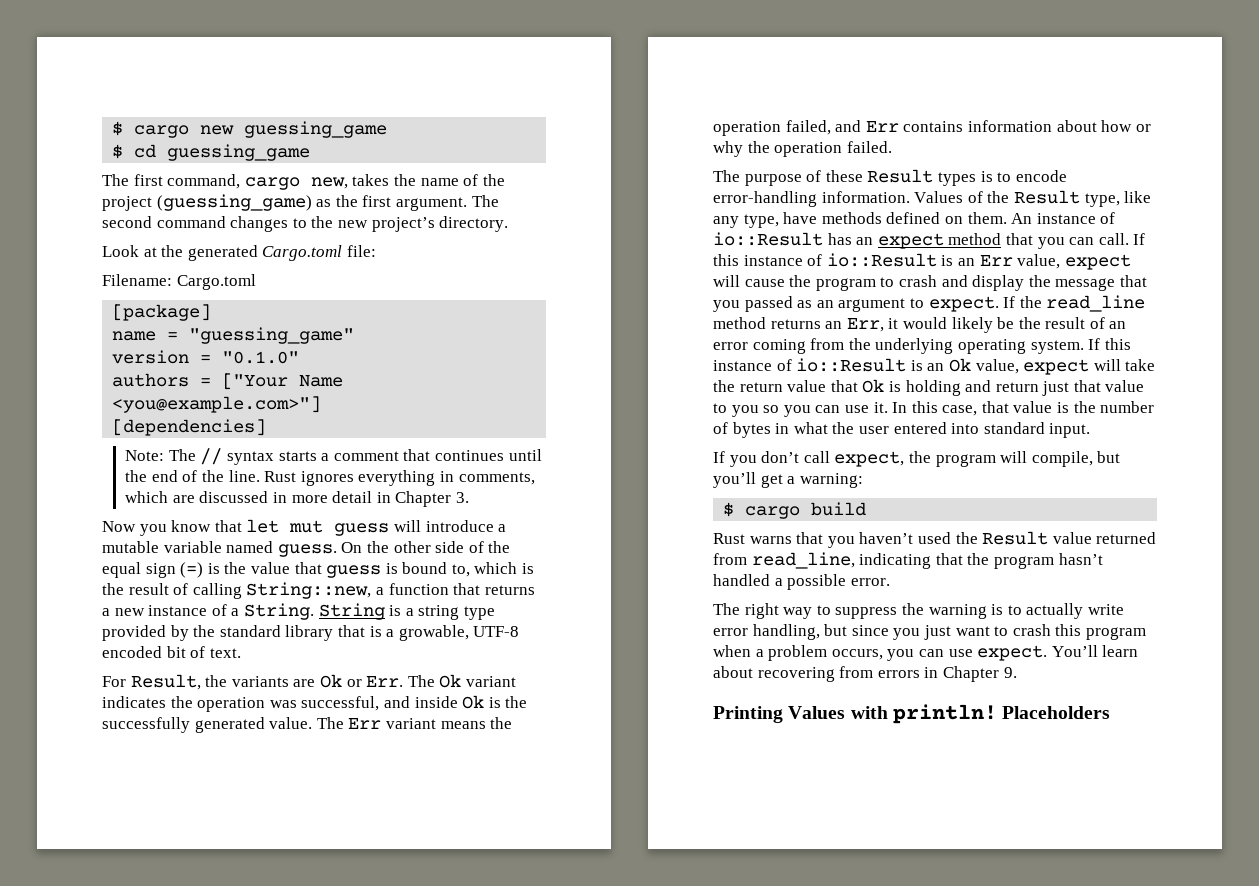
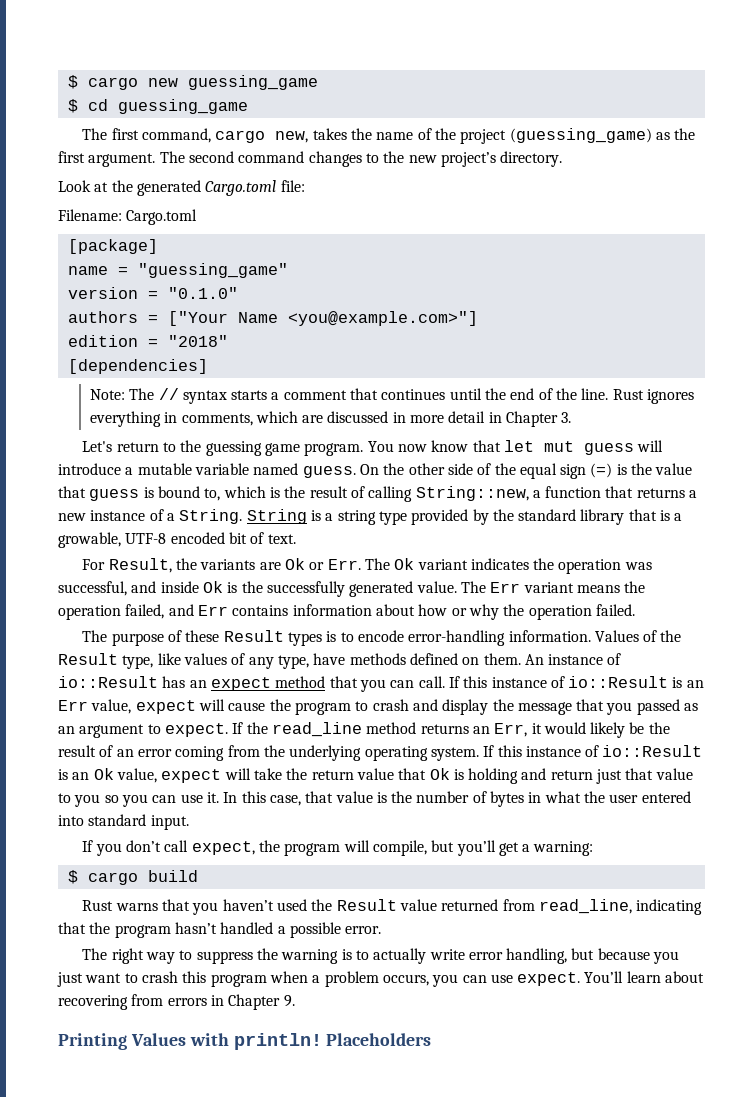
(322, 404) none -> [67,335,228,347] // edition = "2018"
[102,521,167,536] Now you -> [82,440,427,456] Let's return to the guessing game program. You now
(1152, 197) none -> [183,653,246,665] values of
[851,625,889,636] since -> [597,948,650,960] because

